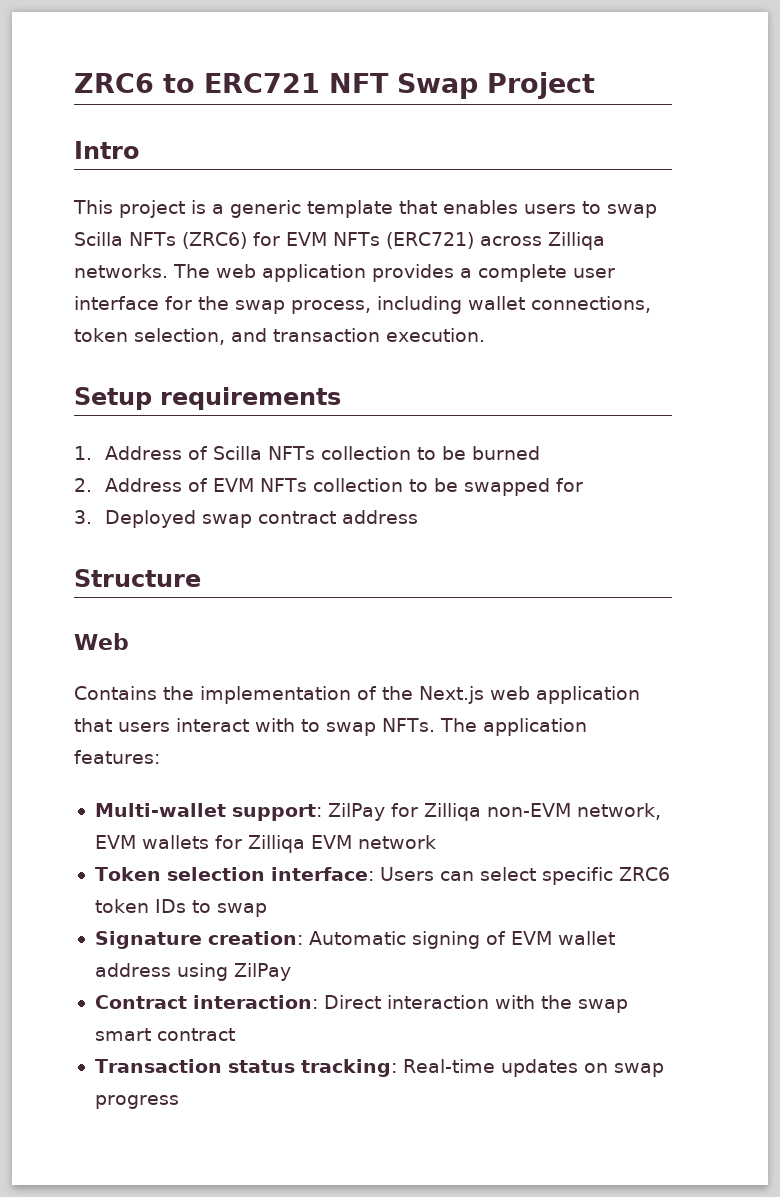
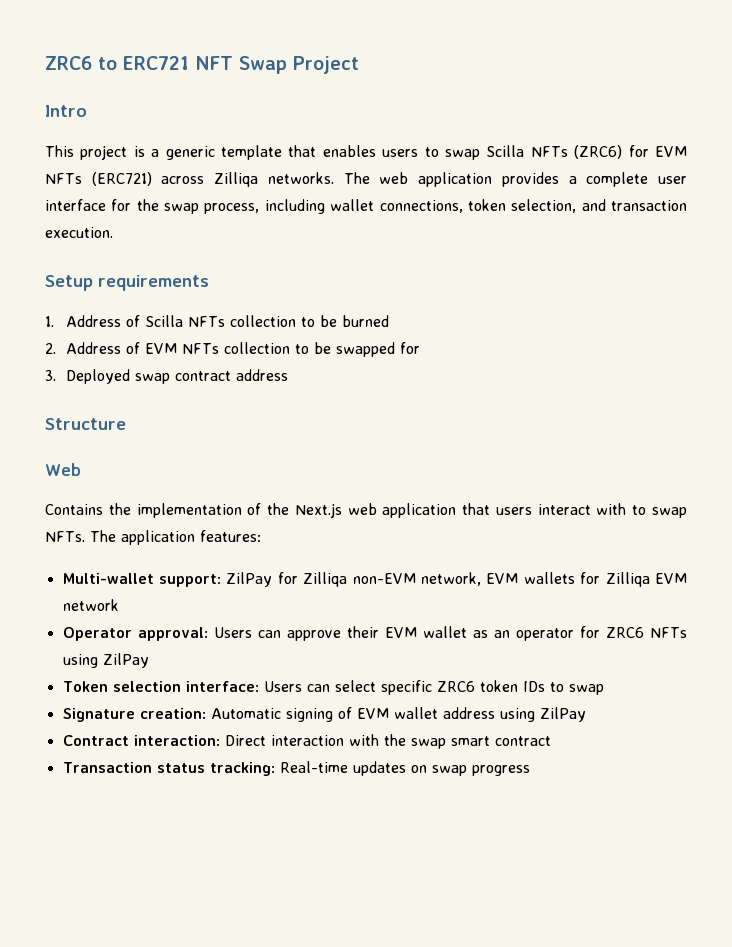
(436, 842) none -> [62,626,688,641] [62,653,149,668] // Operator approval: Users can approve their EVM wallet as an operator for ZRC6 NFTs using ZilPay

